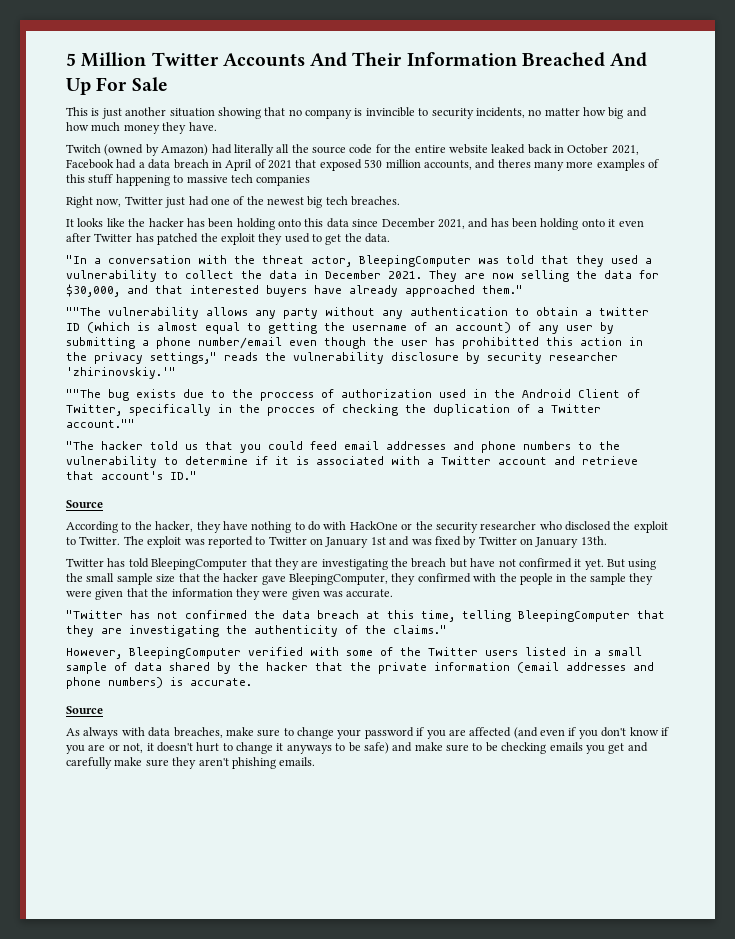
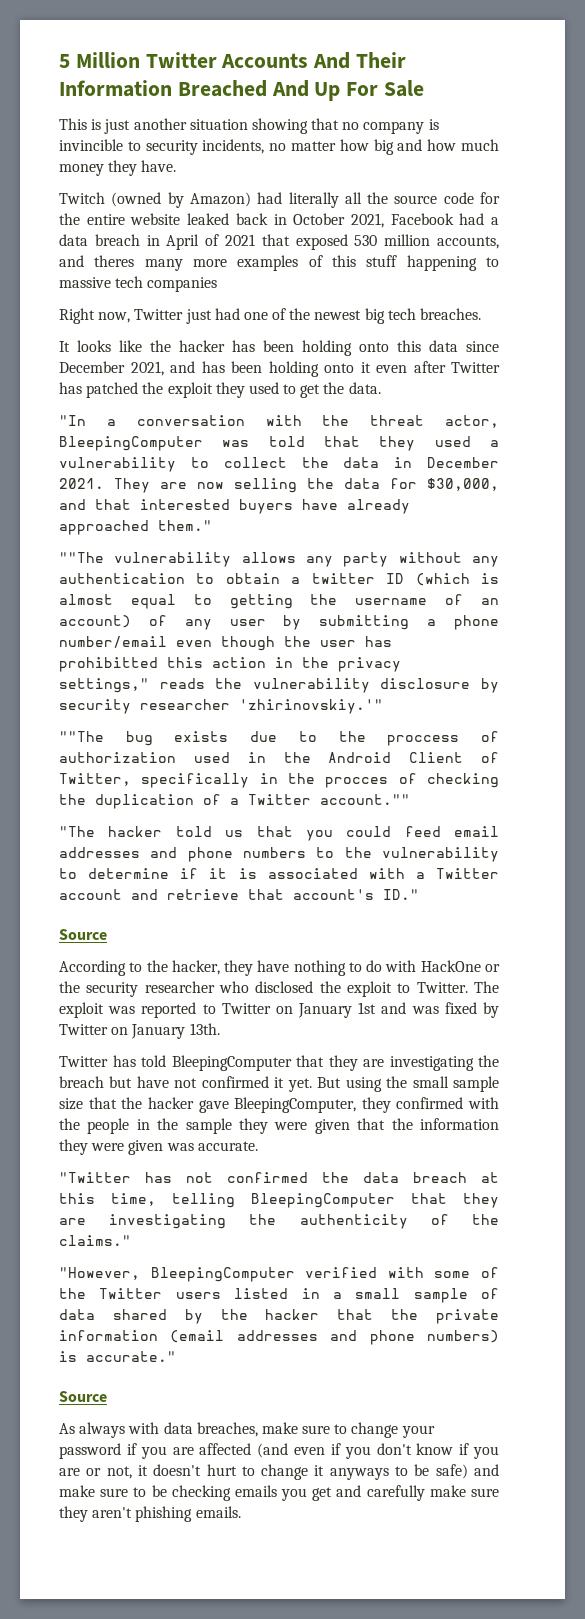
[66,648,122,659] However, -> [59,1267,140,1280] "However,
[190,678,252,686] accurate. -> [86,1351,176,1362] accurate."

